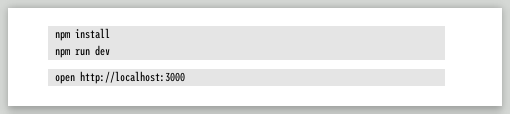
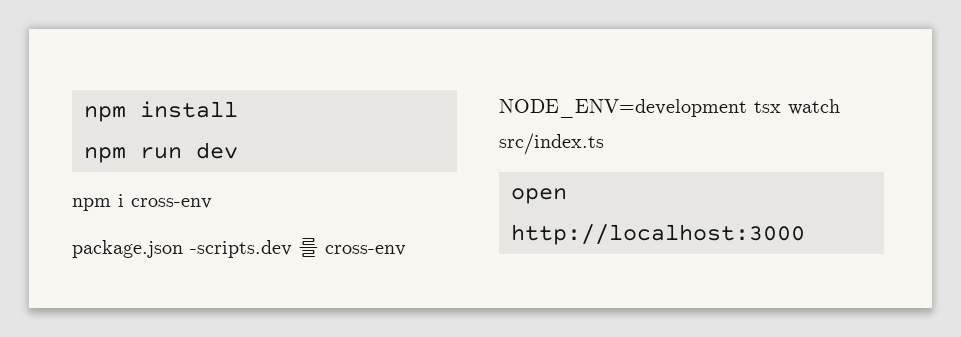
(110, 50) none -> [72,194,212,211] [72,238,406,258] [499,99,840,118] [499,133,604,155] // npm i cross-env // package.json -scripts.dev 를 cross-env NODE_ENV=development tsx watch src/index.ts

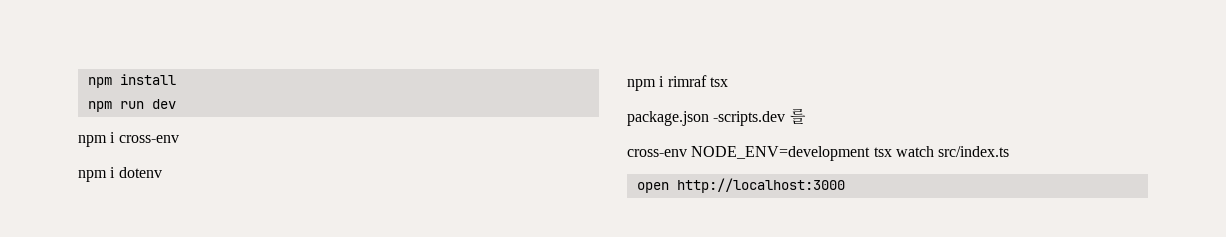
(212, 203) none -> [78,167,162,182] [627,75,728,91] // npm i dotenv // npm i rimraf tsx
(318, 247) none -> (806, 116) //

